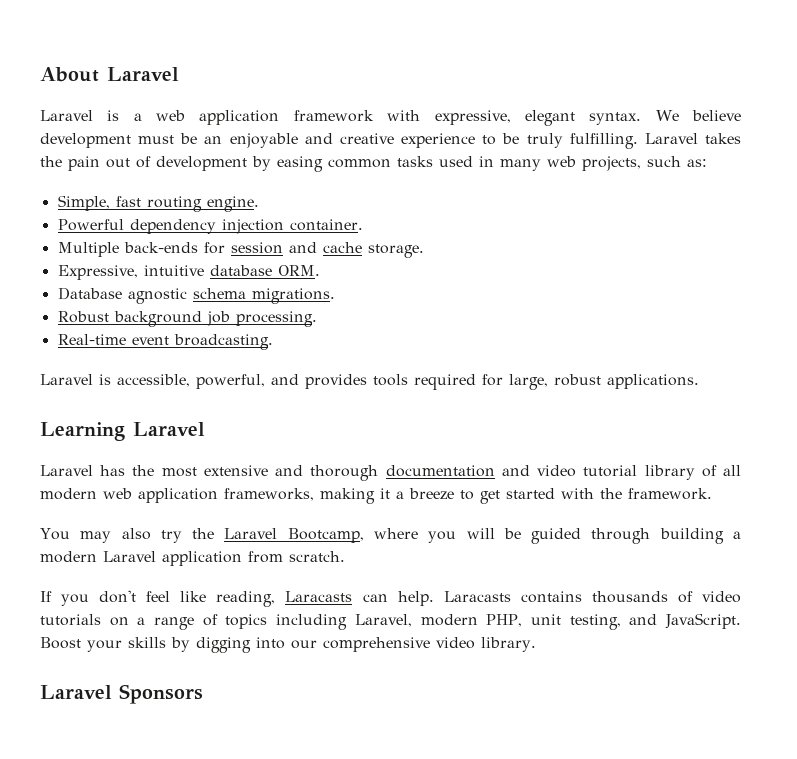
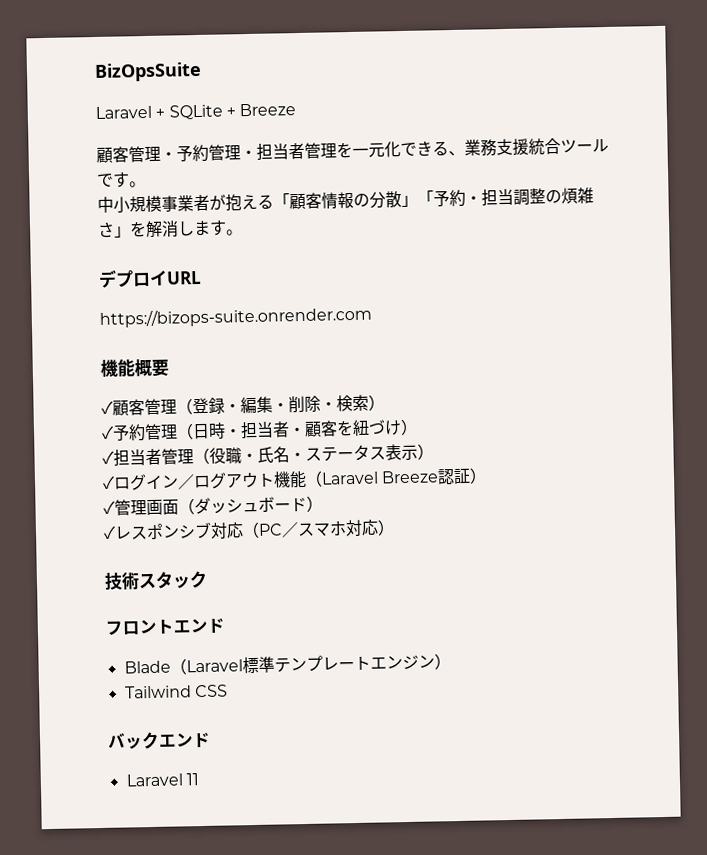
[40,67,179,82] [40,110,742,126] [40,133,741,149] [40,156,707,172] [57,195,259,212] [57,219,363,234] [57,242,424,258] [57,265,320,280] [57,287,335,304] [57,311,317,327] [57,334,273,350] [40,374,699,390] [40,422,205,441] [40,465,742,481] [40,488,712,504] [40,528,741,544] [40,551,345,566] [40,590,742,607] [40,613,742,630] [40,637,536,653] [40,684,203,704] About Laravel // Laravel is a web application framework with expressive, elegant syntax. We believe development must be an enjoyable and creative experience to be truly fulfilling. Laravel takes the pain out of development by easing common tasks used in many web projects, such as: // Simple, fast routing engine. // Powerful dependency injection container. // Multiple back-ends for session and cache storage. // Expressive, intuitive database ORM. // Database agnostic schema migrations. // Robust background job processing. // Real-time event broadcasting. // Laravel is accessible, powerful, and provides tools required for large, robust applications. // Learning Laravel // Laravel has the most extensive and thorough documentation and video tutorial library of all modern web application frameworks, making it a breeze to get started with the framework. // You may also try the Laravel Bootcamp, where you will be guided through building a modern Laravel application from scratch. // If you don't feel like reading, Laracasts can help. Laracasts contains thousands of video tutorials on a range of topics including Laravel, modern PHP, unit testing, and JavaScript. Boost your skills by digging into our comprehensive video library. // Laravel Sponsors -> [94,61,202,82] [95,103,297,120] [96,137,609,163] [96,171,146,188] [97,187,594,214] [97,219,243,239] [98,269,202,288] [99,305,372,328] [100,358,169,377] [101,394,385,416] [101,418,418,442] [102,443,434,466] [102,467,488,491] [103,495,323,516] [103,519,395,541] [104,570,208,590] [105,617,225,636] [123,653,451,675] [124,684,228,699] [107,731,211,750] [125,773,199,787] BizOpsSuite // Laravel + SQLite + Breeze // 顧客管理・予約管理・担当者管理を一元化できる、業務支援統合ツールです。 // 中小規模事業者が抱える「顧客情報の分散」「予約・担当調整の煩雑さ」を解消します。 // デプロイURL // https://bizops-suite.onrender.com // 機能概要 // ✓顧客管理（登録・編集・削除・検索） // ✓予約管理（日時・担当者・顧客を紐づけ） // ✓担当者管理（役職・氏名・ステータス表示） // ✓ログイン／ログアウト機能（Laravel Breeze認証） // ✓管理画面（ダッシュボード） // ✓レスポンシブ対応（PC／スマホ対応） // 技術スタック // フロントエンド // Blade（Laravel標準テンプレートエンジン） // Tailwind CSS // バックエンド // Laravel 11

